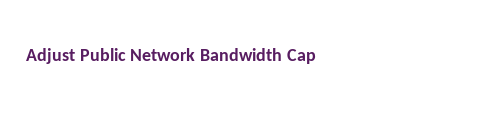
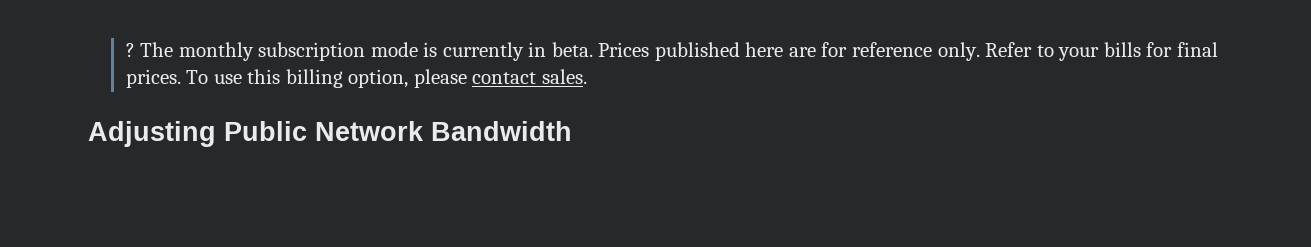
[26,48,75,64] Adjust -> [125,42,1218,61] [125,69,587,88] [88,121,216,147] ? The monthly subscription mode is currently in beta. Prices published here are for reference only. Refer to your bills for final prices. To use this billing option, please contact sales. // Adjusting
[286,49,316,64] Cap -> (572, 131) none

